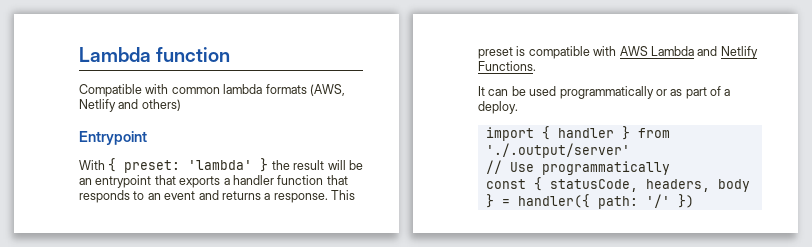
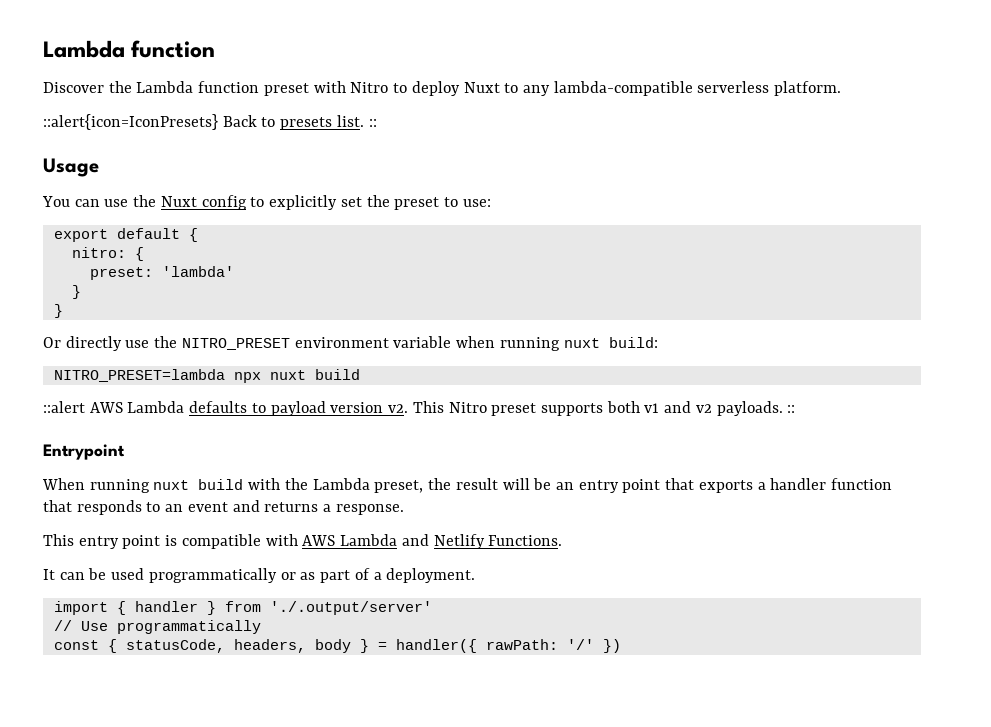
[79,84,345,97] [79,99,181,112] [79,131,147,145] [79,158,269,173] Compatible with common lambda formats (AWS, Netlify and others) // Entrypoint // With { preset: 'lambda' } -> [43,81,842,96] [43,114,377,130] [43,158,99,177] [42,195,491,210] [53,228,198,242] [71,247,144,261] [89,266,234,280] [71,285,81,299] [53,304,63,318] [43,336,658,351] [53,369,360,383] [43,401,796,416] [43,444,125,460] [42,478,424,493] Discover the Lambda function preset with Nitro to deploy Nuxt to any lambda-compatible serverless platform. // ::alert{icon=IconPresets} Back to presets list. :: // Usage // You can use the Nuxt config to explicitly set the preset to use: // export default { // nitro: { // preset: 'lambda' // } // } // Or directly use the NITRO_PRESET environment variable when running nuxt build: // NITRO_PRESET=lambda npx nuxt build // ::alert AWS Lambda defaults to payload version v2. This Nitro preset supports both v1 and v2 payloads. :: // Entrypoint // When running nuxt build with the Lambda preset,
[95,175,152,188] entrypoint -> [578,479,661,493] entry point
[331,190,355,200] [478,47,513,59] This preset -> [43,534,161,549] // This entry point
[478,101,518,114] deploy. -> [386,568,476,583] deployment.
[597,196,638,209] path: -> [485,639,558,650] rawPath:

